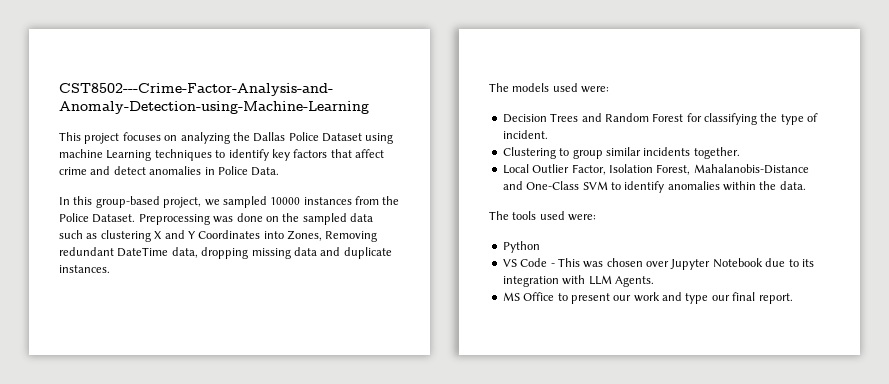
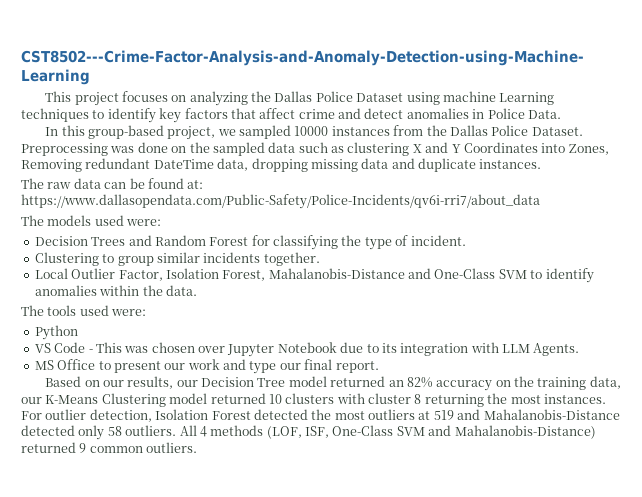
(400, 200) none -> [449,125,488,136] Dallas
(110, 269) none -> [21,178,204,189] [21,194,540,209] // The raw data can be found at: https://www.dallasopendata.com/Public-Safety/Police-Incidents/qv6i-rri7/about_data
(793, 298) none -> [45,376,621,391] [21,393,606,407] [21,409,620,422] [21,425,596,440] [21,442,198,453] // Based on our results, our Decision Tree model returned an 82% accuracy on the training data, our K-Means Clustering model returned 10 clusters with cluster 8 returning the most instances. For outlier detection, Isolation Forest detected the most outliers at 519 and Mahalanobis-Distance detected only 58 outliers. All 4 methods (LOF, ISF, One-Class SVM and Mahalanobis-Distance) returned 9 common outliers.

